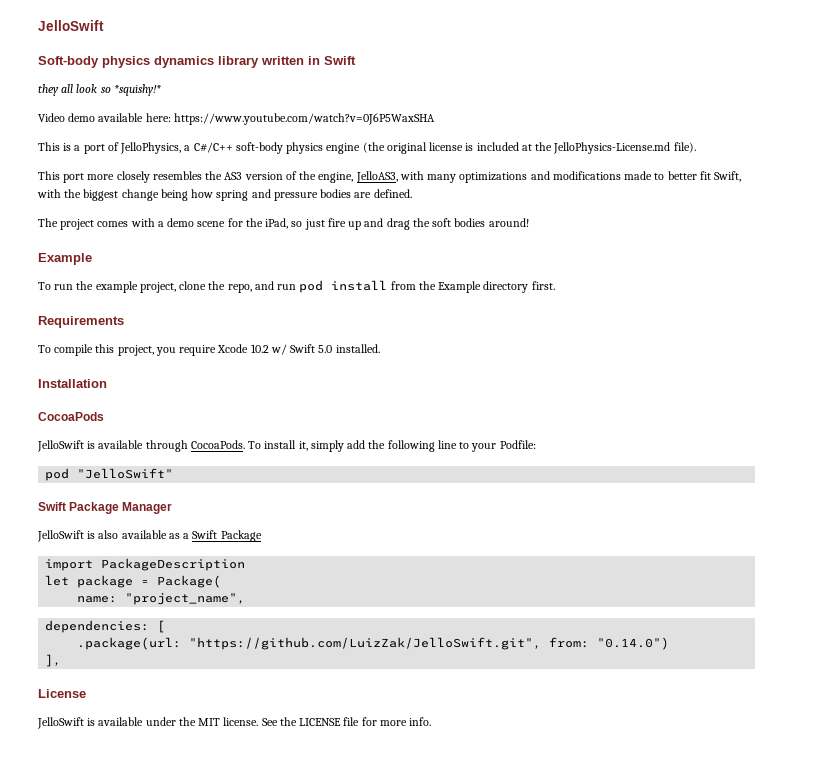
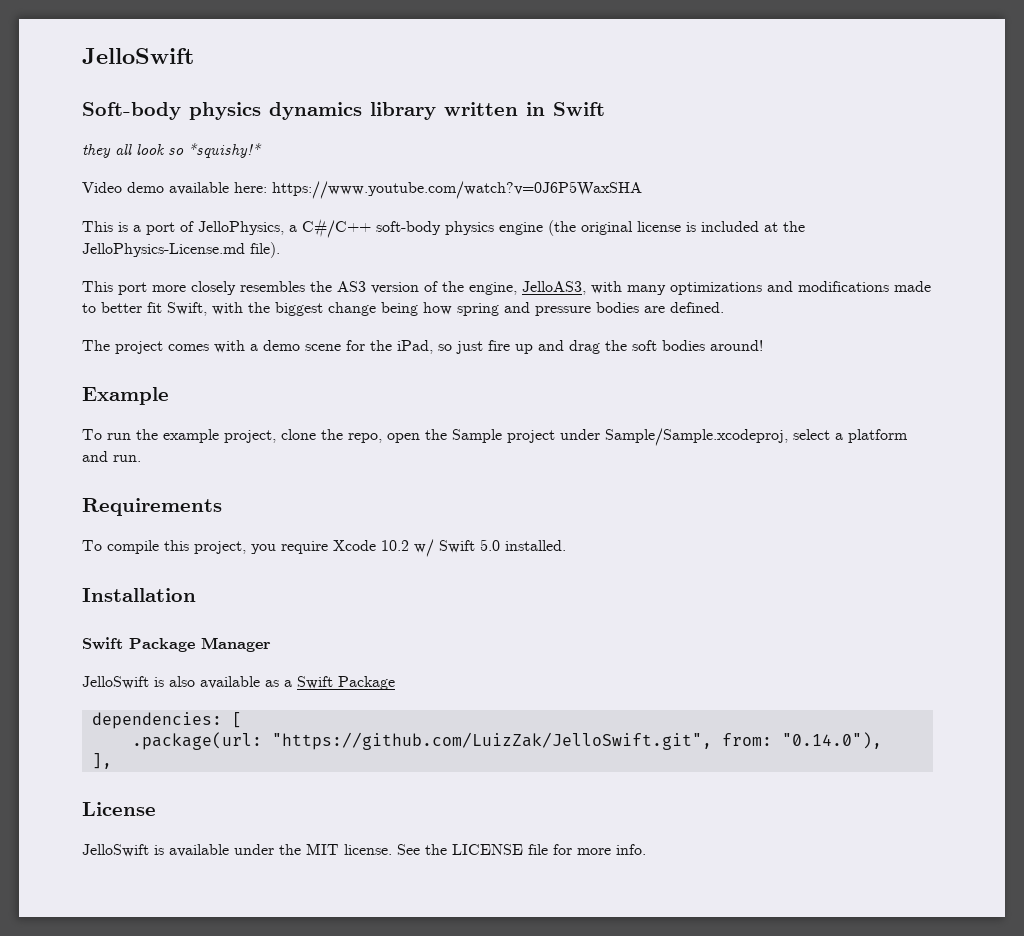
[254,280,555,293] and run pod install from the Example directory first. -> [387,428,908,446] [82,451,141,462] open the Sample project under Sample/Sample.xcodeproj, select a platform and run.
[38,412,104,421] [37,440,536,452] [45,468,174,481] // CocoaPods // JelloSwift is available through CocoaPods. To install it, simply add the following line to your Podfile: // pod "JelloSwift" -> (196, 595) none
[45,558,246,571] [45,575,222,588] [77,593,246,605] // import PackageDescription // let package = Package( // name: "project_name", -> (395, 683) none
[597,637,670,650] "0.14.0") -> [781,732,882,749] "0.14.0"),

